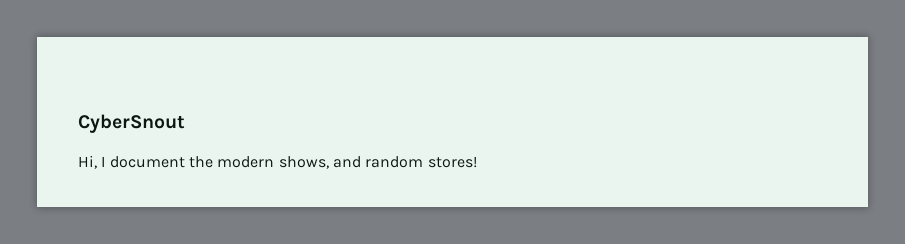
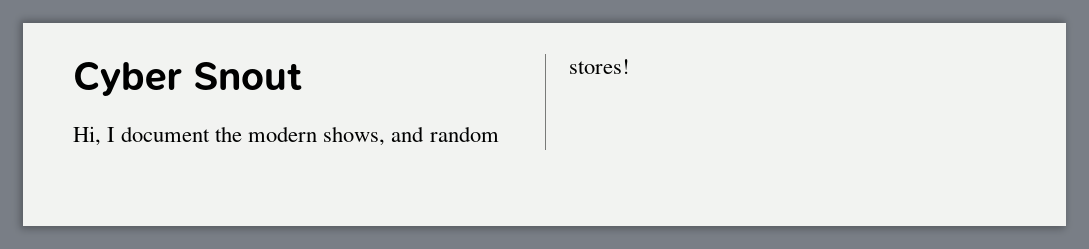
[78,114,185,133] CyberSnout -> [73,61,302,96] Cyber Snout

